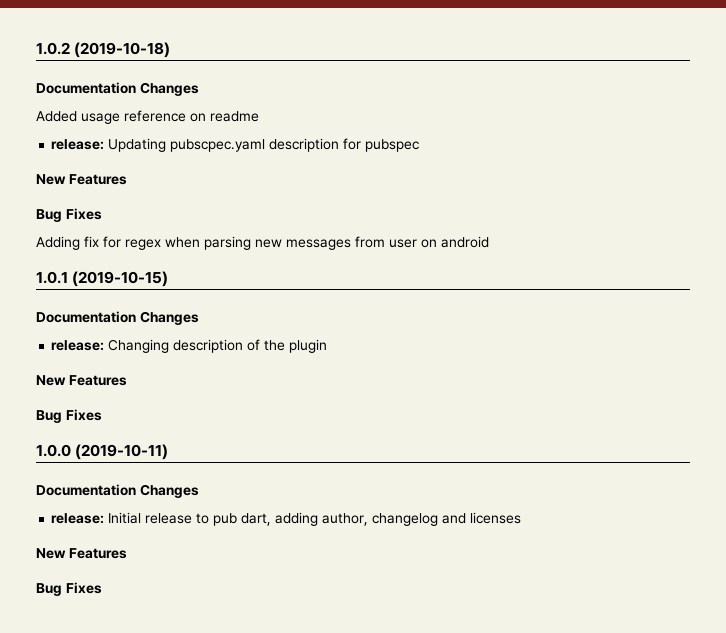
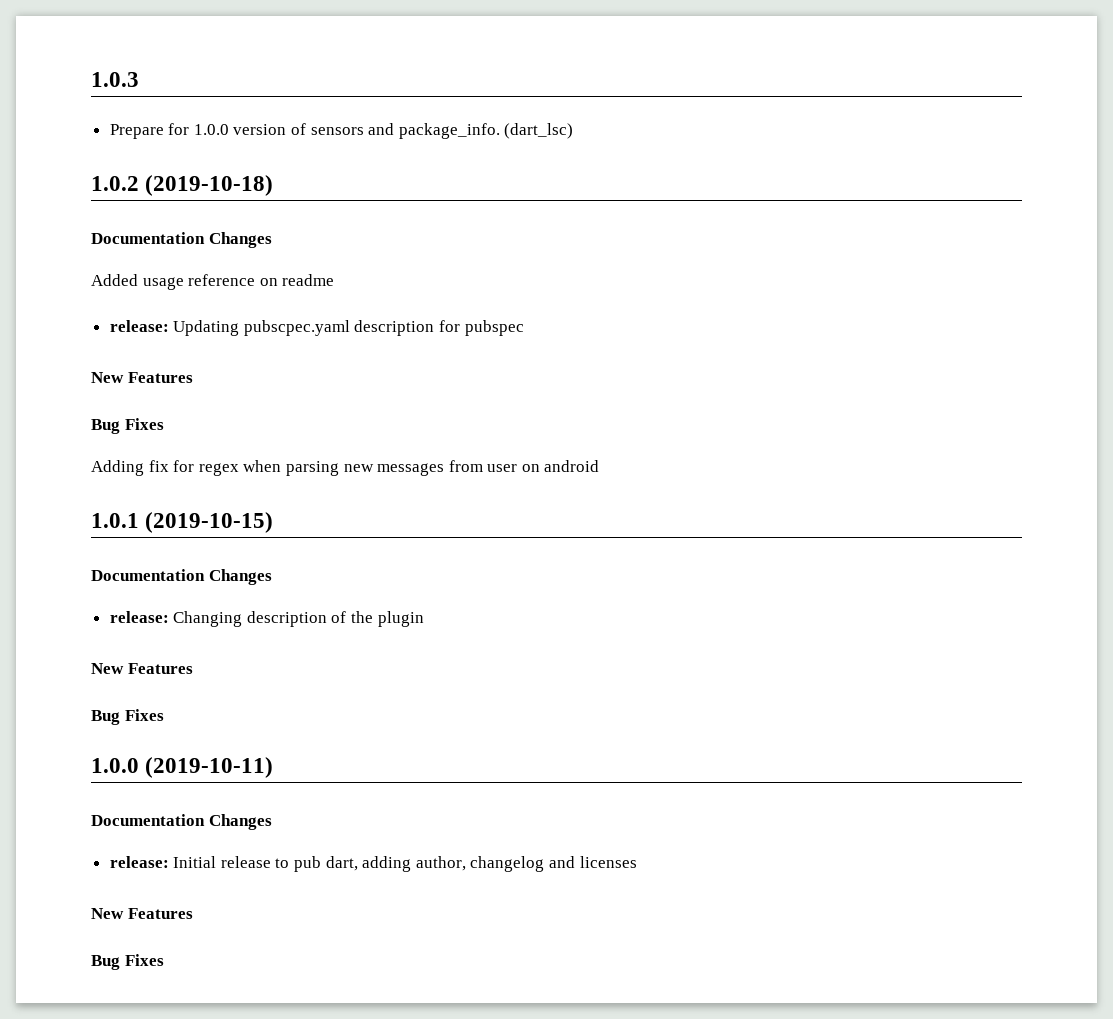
(36, 48) none -> [91,72,139,87] [109,123,574,139] 1.0.3 // Prepare for 1.0.0 version of sensors and package_info. (dart_lsc) //

